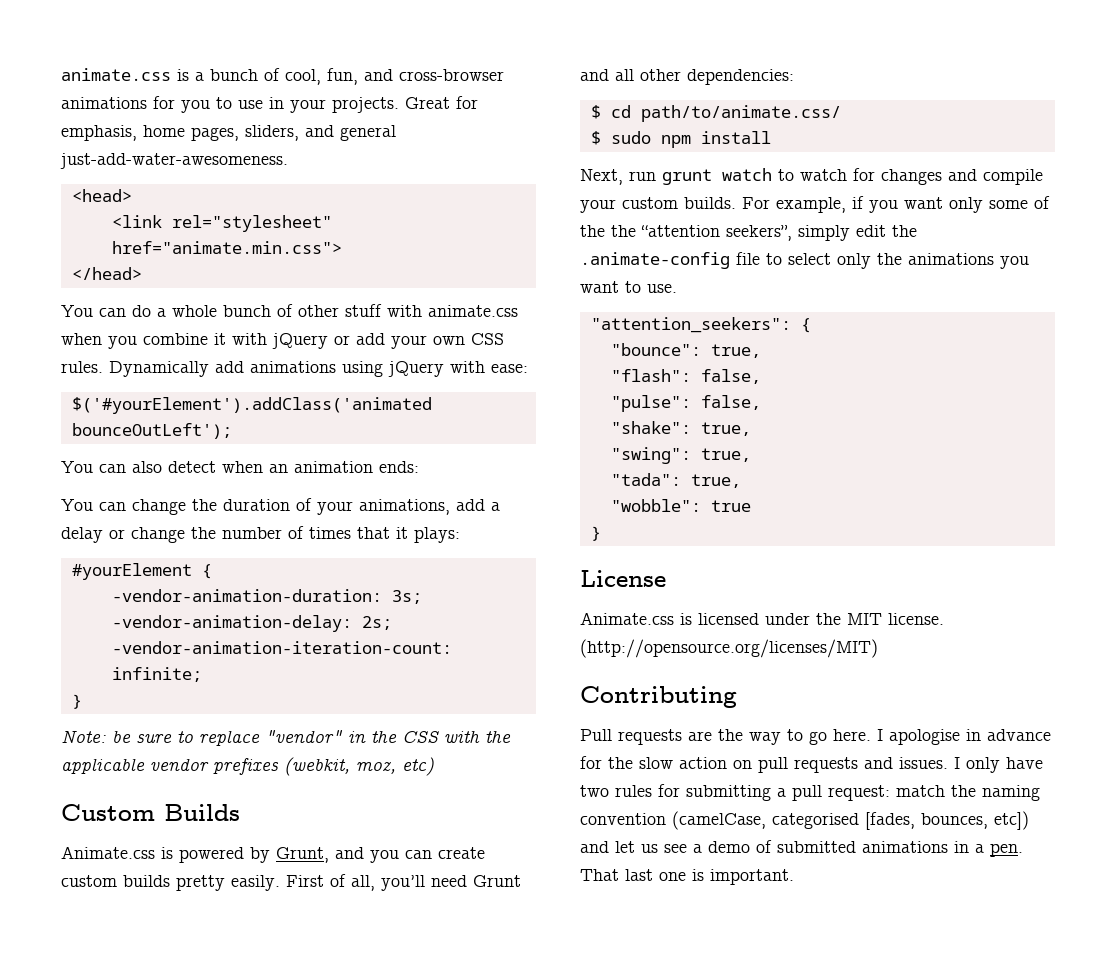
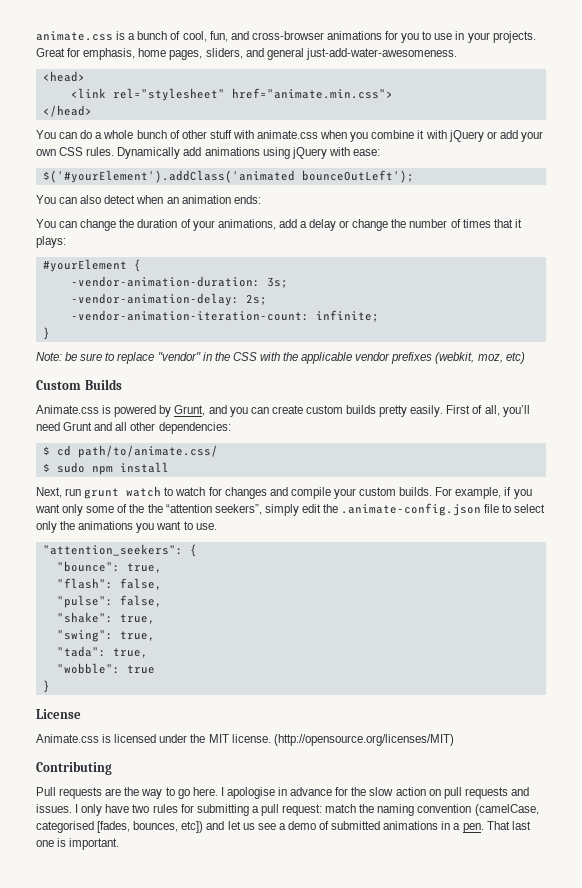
[580,252,730,269] .animate-config -> [341,503,482,516] .animate-config.json

